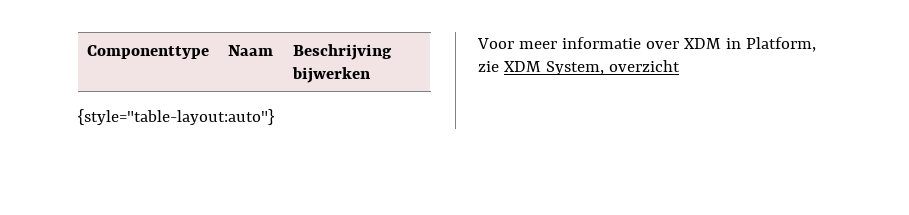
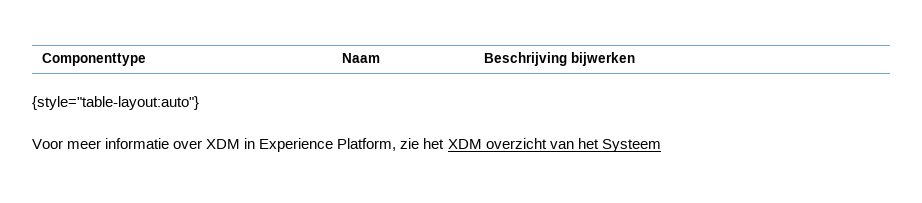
(741, 43) none -> [259,138,334,152] Experience
[503,60,680,75] XDM System, overzicht -> [423,138,661,152] het XDM overzicht van het Systeem

